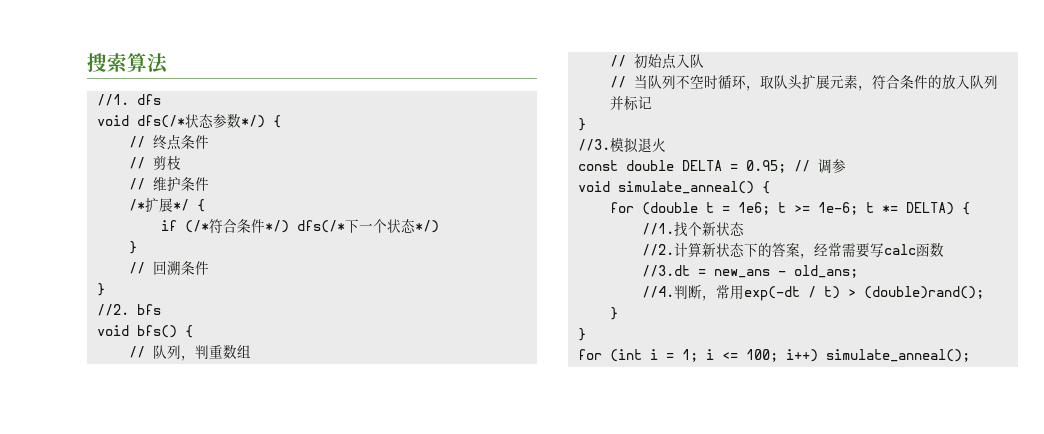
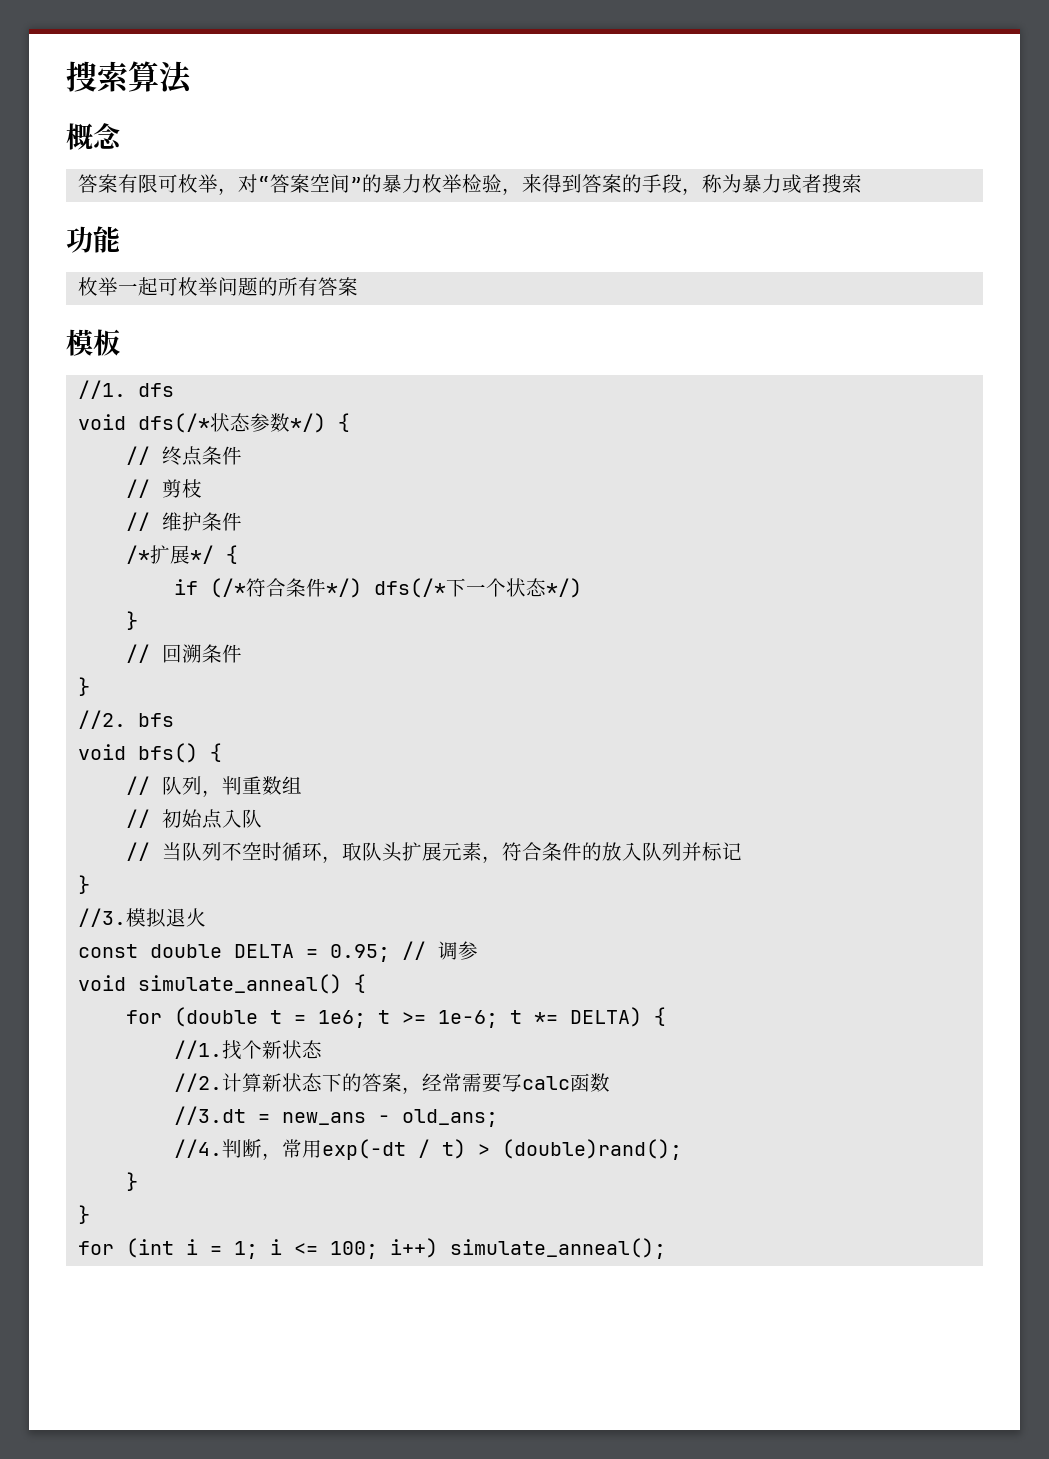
(168, 63) none -> [66,123,122,150] [78,174,862,195] [66,226,120,253] [78,277,358,296] [66,329,120,356] // 概念 // 答案有限可枚举，对“答案空间”的暴力枚举检验，来得到答案的手段，称为暴力或者搜索 // 功能 // 枚举一起可枚举问题的所有答案 // 模板

